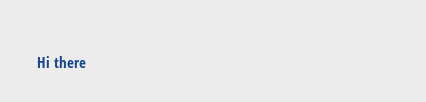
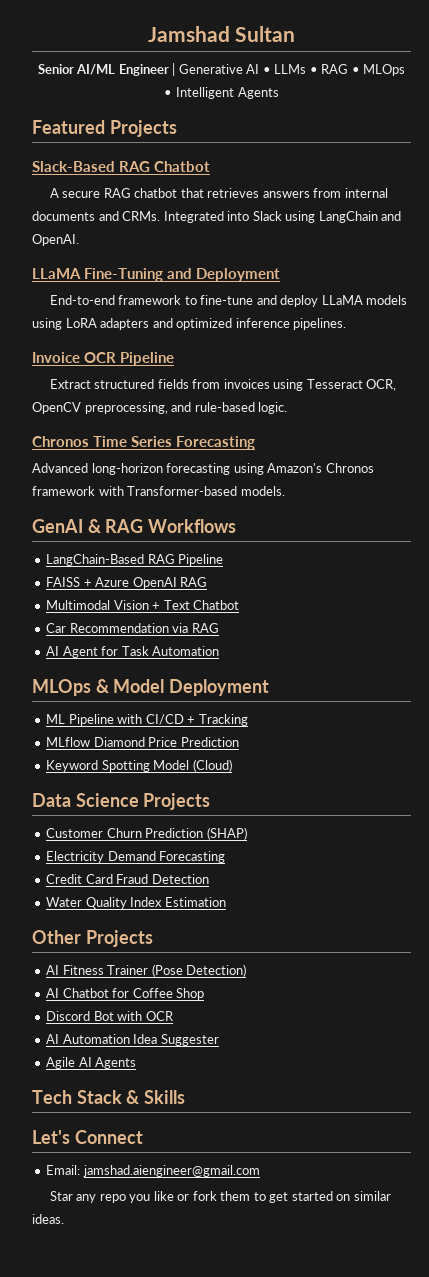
[37,56,87,68] Hi there -> [147,26,296,42] [37,63,406,76] [164,87,279,99] [32,120,177,137] [32,161,211,172] [49,188,388,198] [32,211,402,223] [32,234,79,246] [32,268,281,282] [49,295,408,307] [32,318,347,330] [32,352,175,366] [49,379,397,391] [32,402,288,414] [32,436,256,450] [32,463,374,475] [32,486,285,496] [32,519,237,533] [46,554,224,566] [46,577,208,589] [46,600,240,610] [46,623,219,633] [46,646,220,658] [32,679,270,696] [46,714,248,726] [46,737,239,747] [46,759,232,772] [32,793,211,810] [46,827,247,840] [46,851,226,863] [46,874,209,884] [46,897,226,909] [32,930,153,947] [46,964,247,977] [46,988,205,1000] [46,1011,174,1021] [46,1034,219,1046] [46,1057,137,1069] [32,1090,186,1104] [32,1130,143,1144] [46,1165,260,1177] [49,1191,391,1203] [32,1214,64,1224] Jamshad Sultan // Senior AI/ML Engineer | Generative AI • LLMs • RAG • MLOps • Intelligent Agents // Featured Projects // Slack-Based RAG Chatbot // A secure RAG chatbot that retrieves answers from internal documents and CRMs. Integrated into Slack using LangChain and OpenAI. // LLaMA Fine-Tuning and Deployment // End-to-end framework to fine-tune and deploy LLaMA models using LoRA adapters and optimized inference pipelines. // Invoice OCR Pipeline // Extract structured fields from invoices using Tesseract OCR, OpenCV preprocessing, and rule-based logic. // Chronos Time Series Forecasting // Advanced long-horizon forecasting using Amazon's Chronos framework with Transformer-based models. // GenAI & RAG Workflows // LangChain-Based RAG Pipeline // FAISS + Azure OpenAI RAG // Multimodal Vision + Text Chatbot // Car Recommendation via RAG // AI Agent for Task Automation // MLOps & Model Deployment // ML Pipeline with CI/CD + Tracking // MLflow Diamond Price Prediction // Keyword Spotting Model (Cloud) // Data Science Projects // Customer Churn Prediction (SHAP) // Electricity Demand Forecasting // Credit Card Fraud Detection // Water Quality Index Estimation // Other Projects // AI Fitness Trainer (Pose Detection) // AI Chatbot for Coffee Shop // Discord Bot with OCR // AI Automation Idea Suggester // Agile AI Agents // Tech Stack & Skills // Let's Connect // Email: jamshad.aiengineer@gmail.com // Star any repo you like or fork them to get started on similar ideas.

